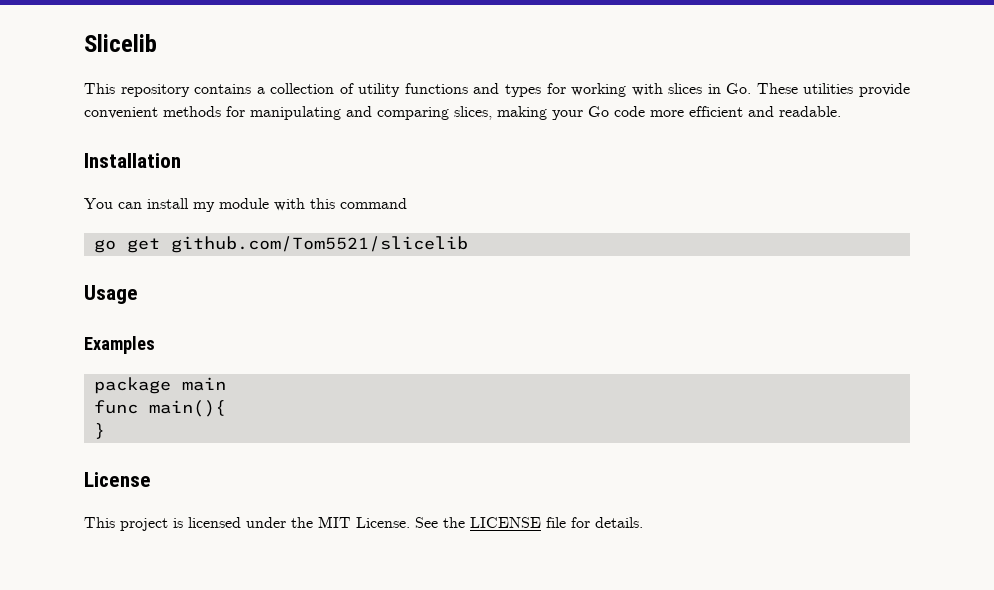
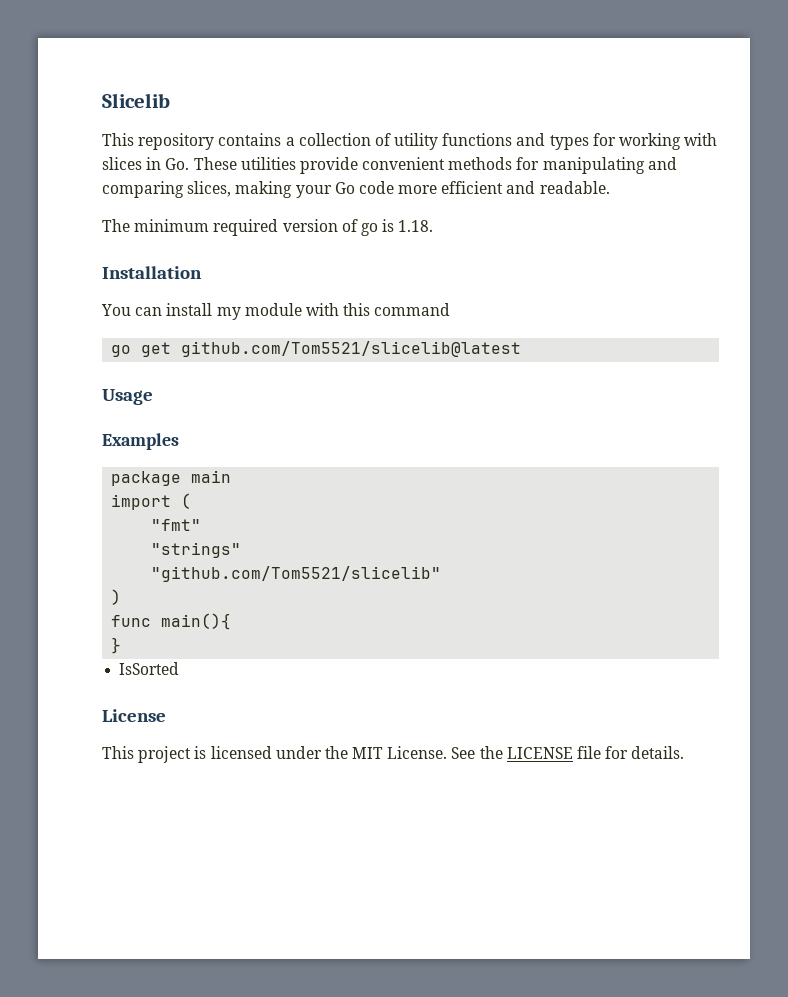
(841, 111) none -> [102,219,434,236] // The minimum required version of go is 1.18.
[170,236,468,253] github.com/Tom5521/slicelib -> [181,341,522,357] github.com/Tom5521/slicelib@latest
(226, 384) none -> [111,493,192,510] [151,519,202,531] [151,542,242,558] [151,566,442,582] [111,589,122,605] // import ( // "fmt" // "strings" // "github.com/Tom5521/slicelib" // )
(105, 431) none -> [119,662,180,675] // IsSorted

